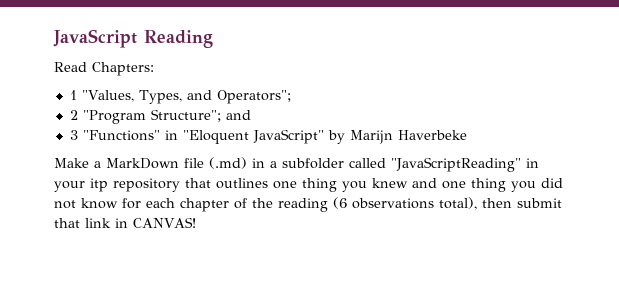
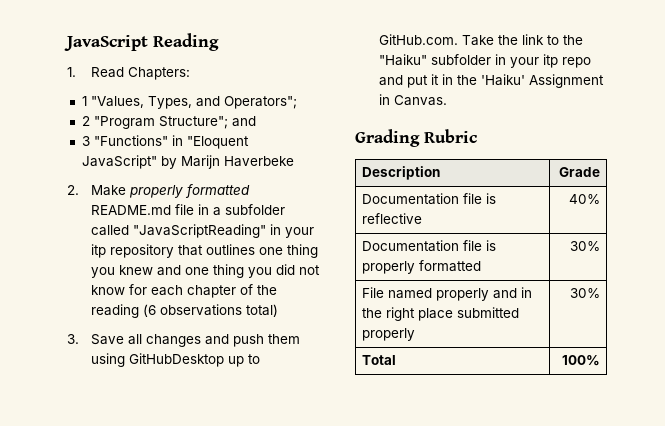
(213, 39) none -> [67,67,76,77] 1.
[54,157,247,169] Make a MarkDown file (.md) -> [67,184,250,198] [90,204,194,215] 2. Make properly formatted README.md file
[439,197,562,210] [54,217,196,228] total), then submit that link in CANVAS! -> [245,304,278,317] [67,334,300,347] [90,353,260,367] [378,34,583,46] [378,54,591,68] [378,74,604,88] [378,94,447,106] [355,129,477,147] [362,166,441,180] [558,167,600,177] [362,193,497,205] [362,213,423,224] [568,194,600,204] [362,240,497,252] [362,260,482,274] [569,241,600,251] [362,287,533,301] [362,307,520,321] [362,328,416,341] [569,288,600,298] [362,355,397,365] [561,355,600,366] total) // 3. Save all changes and push them using GitHubDesktop up to GitHub.com. Take the link to the "Haiku" subfolder in your itp repo and put it in the 'Haiku' Assignment in Canvas. // Grading Rubric // Description | Grade // Documentation file is reflective | 40% // Documentation file is properly formatted | 30% // File named properly and in the right place submitted properly | 30% // Total | 100%

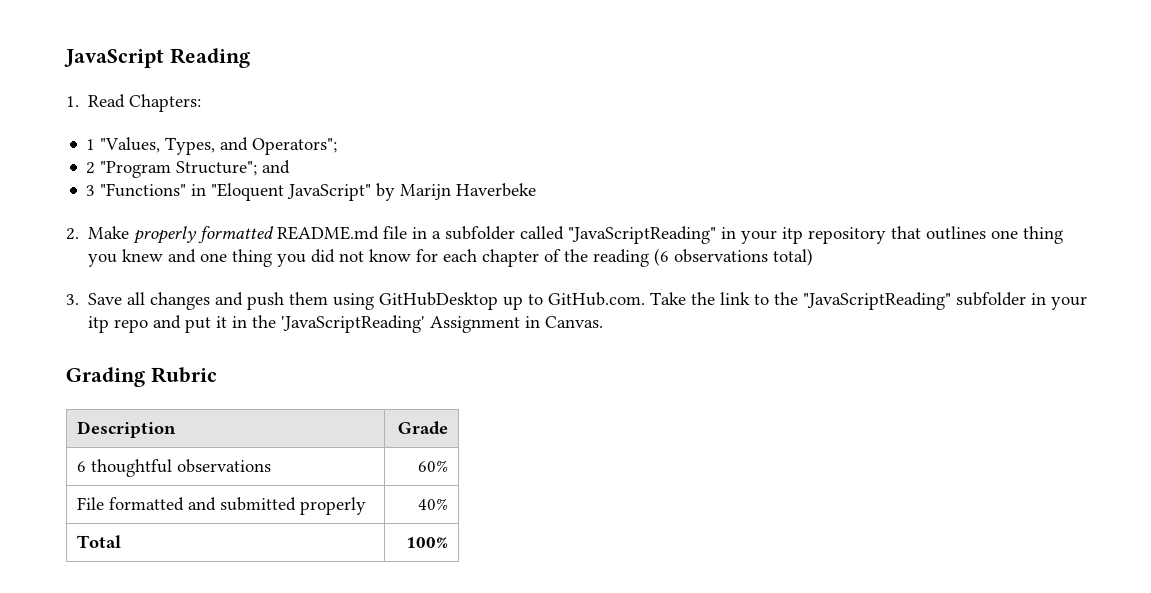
[378,54,427,66] "Haiku" -> [803,292,952,310] "JavaScriptReading"
[480,74,525,86] 'Haiku' -> [281,315,426,333] 'JavaScriptReading'
[362,193,497,205] [362,213,423,224] [568,194,600,204] [362,240,497,252] [362,260,482,274] [569,241,600,251] [362,287,533,301] [362,307,454,321] Documentation file is reflective | 40% // Documentation file is properly formatted | 30% // File named properly and in the right place -> [77,459,272,477] [417,460,448,472] [77,497,217,511] 6 thoughtful observations | 60% // File formatted and
[569,288,600,298] 30% -> [417,498,448,510] 40%

